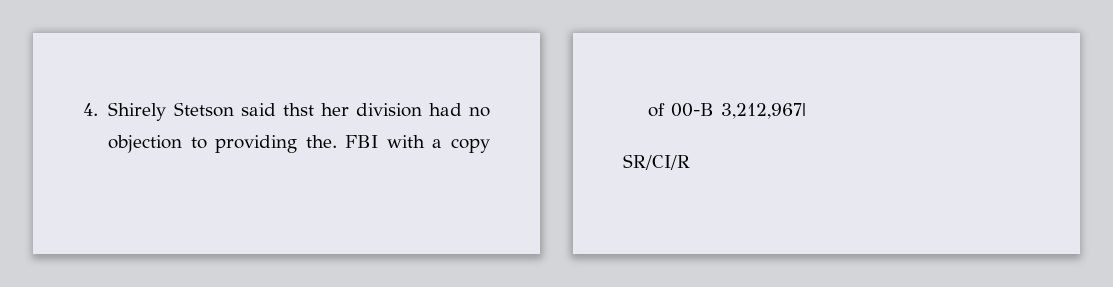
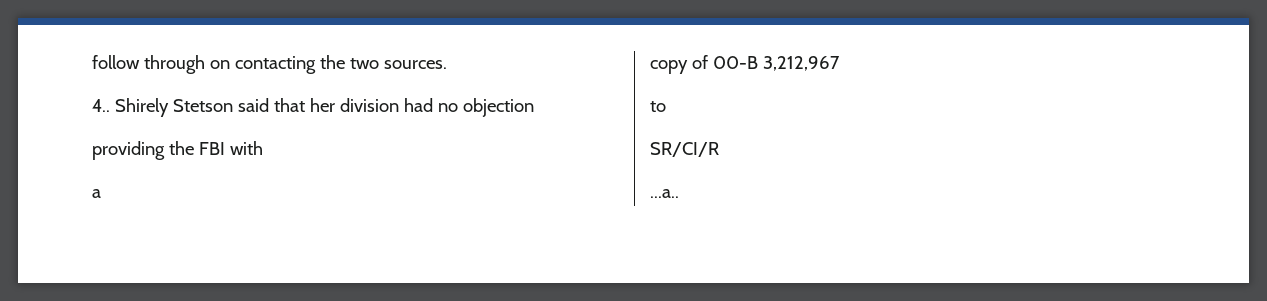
[83,103,98,116] 4. -> [92,55,447,74] [92,99,110,112] follow through on contacting the two sources. // 4..
[282,103,314,116] thst -> [273,98,305,112] that
[190,135,337,153] to providing the. -> [92,141,194,160] // providing the
(425, 141) none -> (263, 148) //
(443, 143) none -> (101, 193) //
[721,103,807,119] 3,212,967| -> [762,56,840,71] [650,101,666,112] 3,212,967 // to
(690, 162) none -> [650,189,679,198] // ...a..

